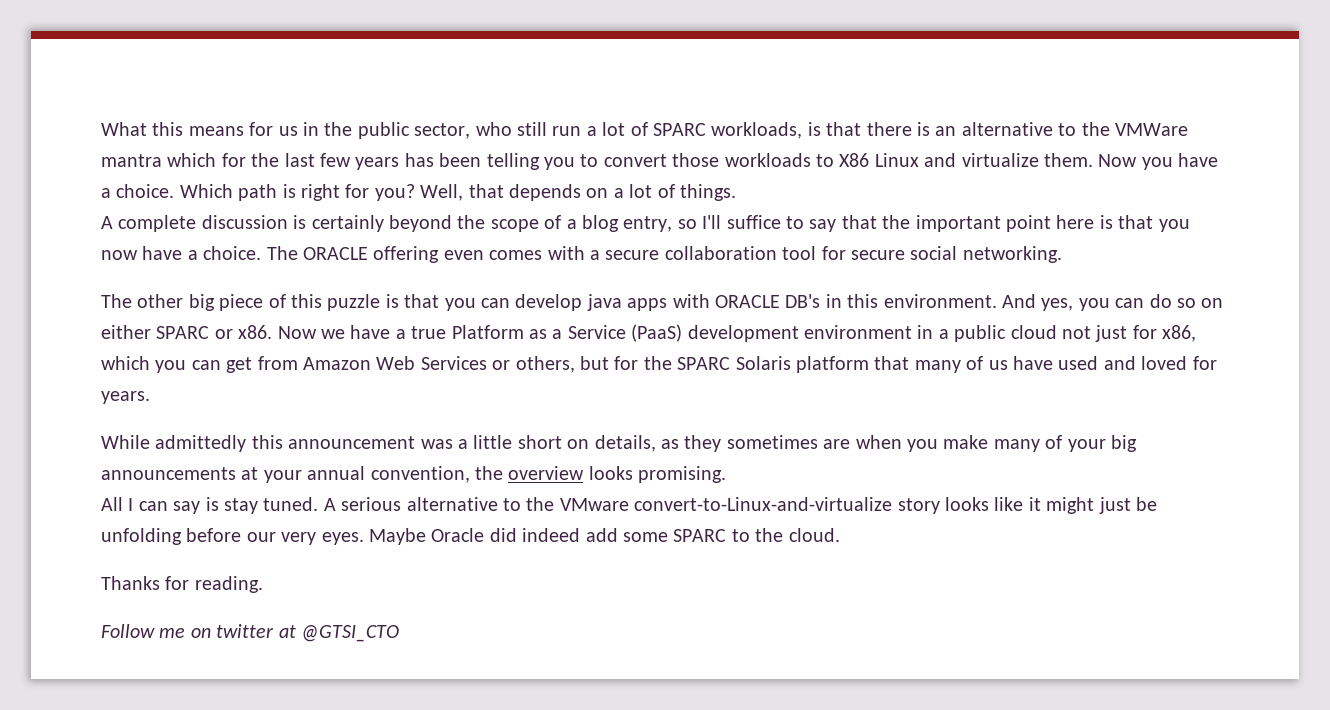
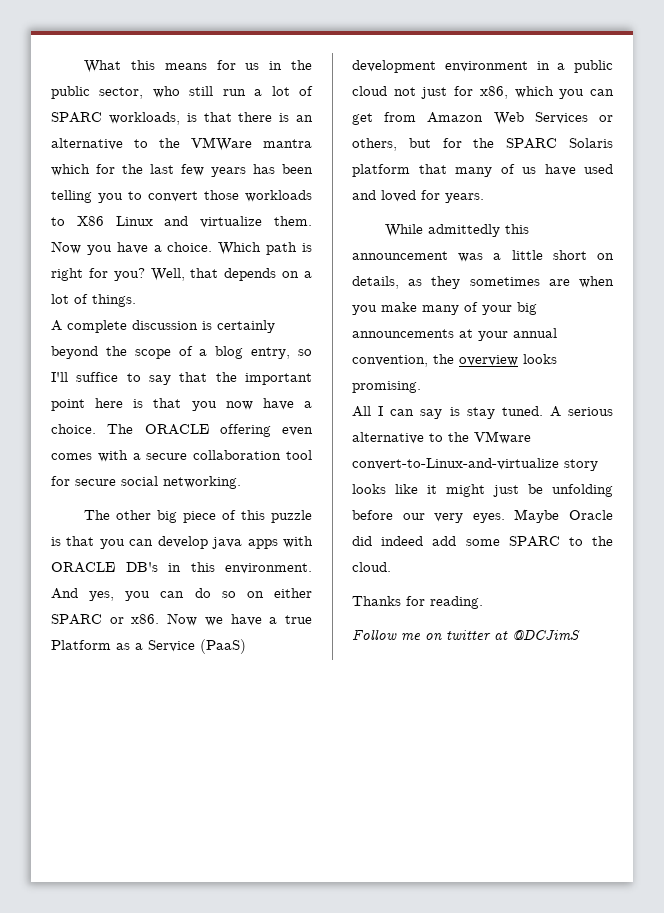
[301,625,399,642] @GTSI_CTO -> [512,630,580,641] @DCJimS

